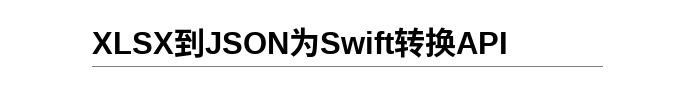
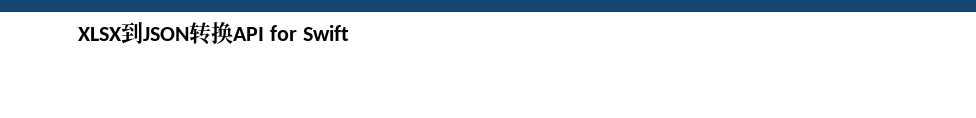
[289,27,394,58] 为Swift -> (189, 34) none
(508, 43) none -> [269,25,349,41] for Swift

